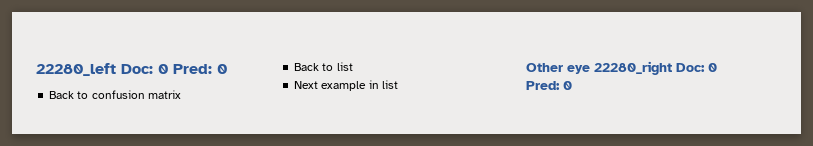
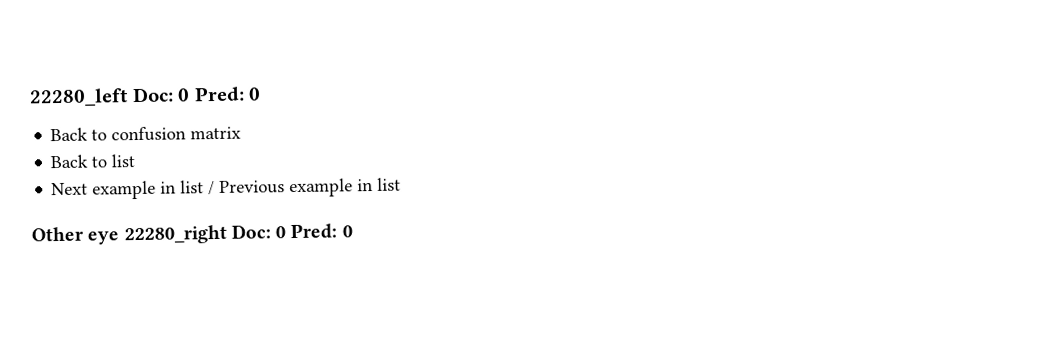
(398, 84) none -> [208,177,402,198] / Previous example in list

